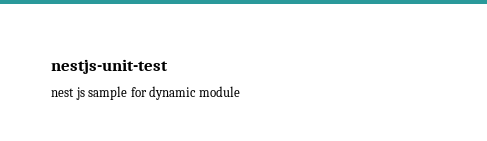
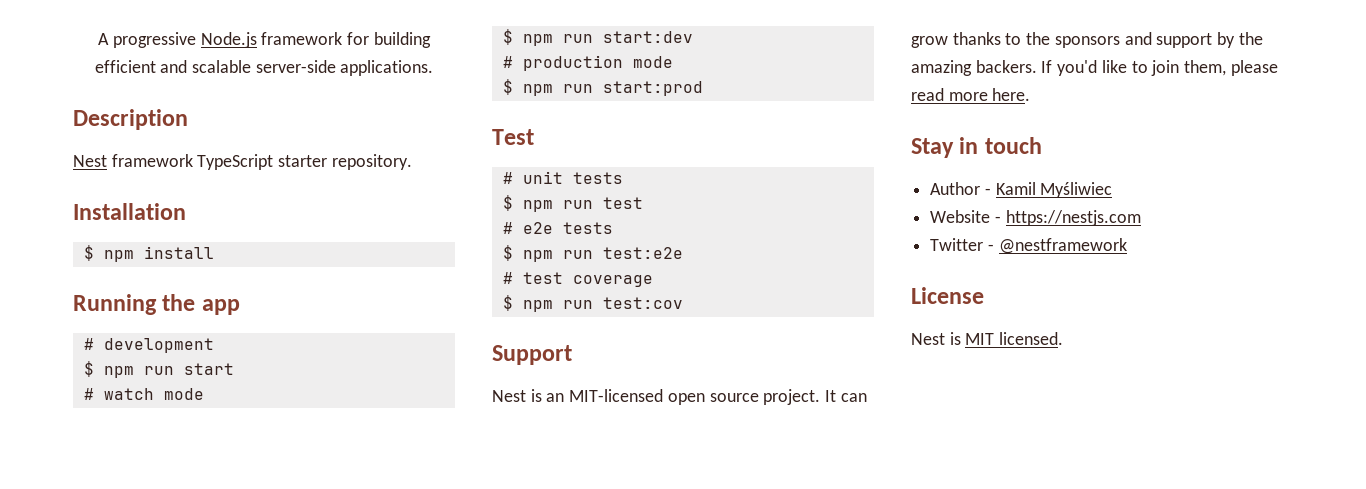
[51,59,168,74] [51,86,240,100] nestjs-unit-test // nest js sample for dynamic module -> [98,32,431,48] [94,60,434,76] [73,109,188,130] [73,154,412,170] [73,203,186,220] [83,245,214,262] [73,294,240,315] [83,338,214,353] [83,361,234,378] [83,388,204,400] [502,29,693,46] [502,55,673,71] [502,79,703,96] [492,129,534,145] [502,171,623,184] [502,195,643,212] [502,222,613,234] [502,245,683,262] [502,272,653,287] [502,295,683,312] [492,345,572,365] [492,389,867,405] [911,32,1263,48] [911,60,1278,76] [911,88,1031,101] [911,137,1042,158] [930,182,1113,198] [930,210,1141,226] [930,238,1127,254] [911,287,984,304] [911,332,1064,345] A progressive Node.js framework for building efficient and scalable server-side applications. // Description // Nest framework TypeScript starter repository. // Installation // $ npm install // Running the app // # development // $ npm run start // # watch mode // $ npm run start:dev // # production mode // $ npm run start:prod // Test // # unit tests // $ npm run test // # e2e tests // $ npm run test:e2e // # test coverage // $ npm run test:cov // Support // Nest is an MIT-licensed open source project. It can grow thanks to the sponsors and support by the amazing backers. If you'd like to join them, please read more here. // Stay in touch // Author - Kamil Myśliwiec // Website - https://nestjs.com // Twitter - @nestframework // License // Nest is MIT licensed.

